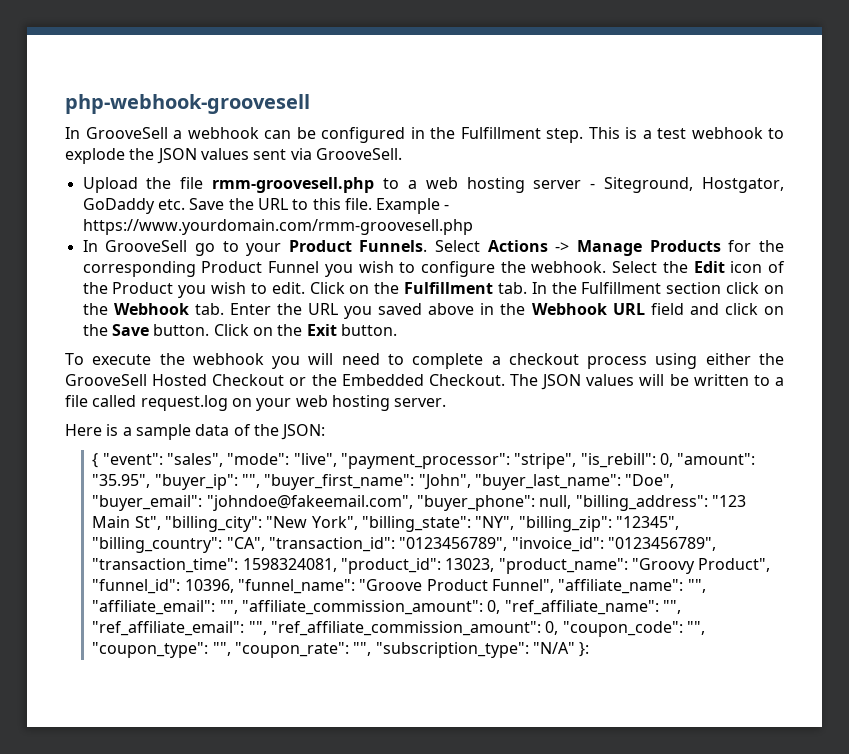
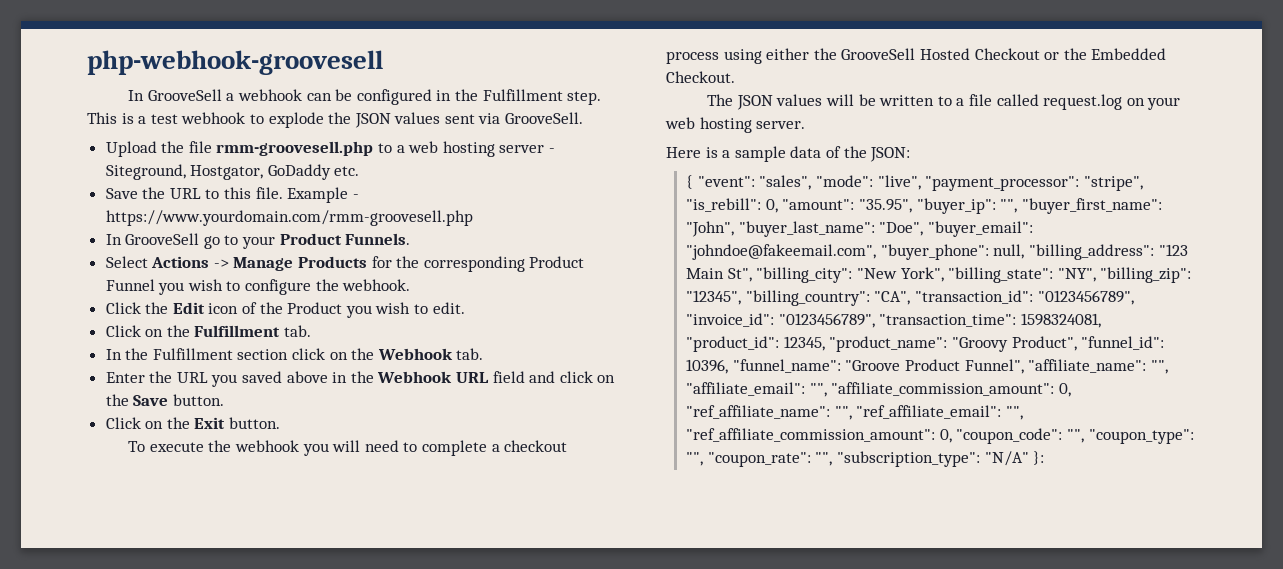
(185, 204) none -> (360, 171) //
(428, 246) none -> (411, 239) //
[612,261,658,273] Select -> [105,302,141,314] // Click
(305, 288) none -> (465, 308) //
(527, 288) none -> (312, 331) //
(224, 309) none -> (484, 354) //
(210, 330) none -> (224, 400) //
(505, 380) none -> (735, 77) //
[445,558,495,572] 13023, -> [783,336,825,351] 12345,

